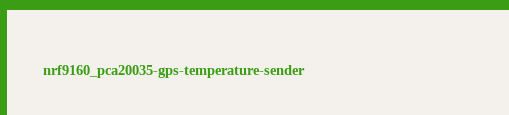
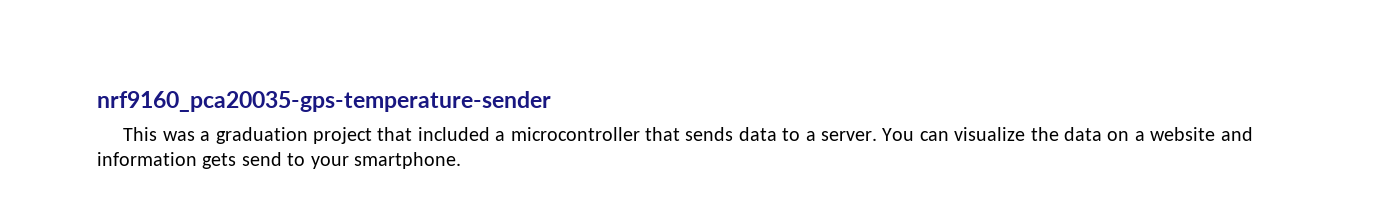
(305, 71) none -> [123,127,1253,144] [97,152,461,169] // This was a graduation project that included a microcontroller that sends data to a server. You can visualize the data on a website and information gets send to your smartphone.

